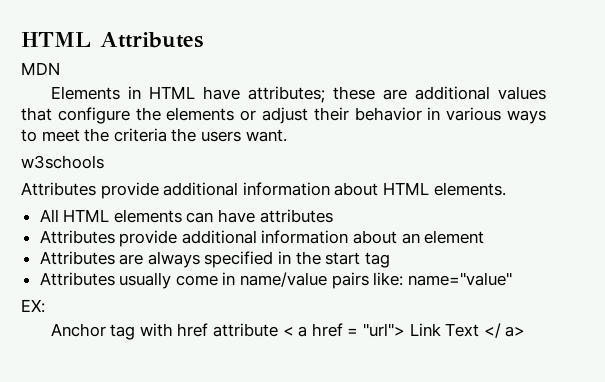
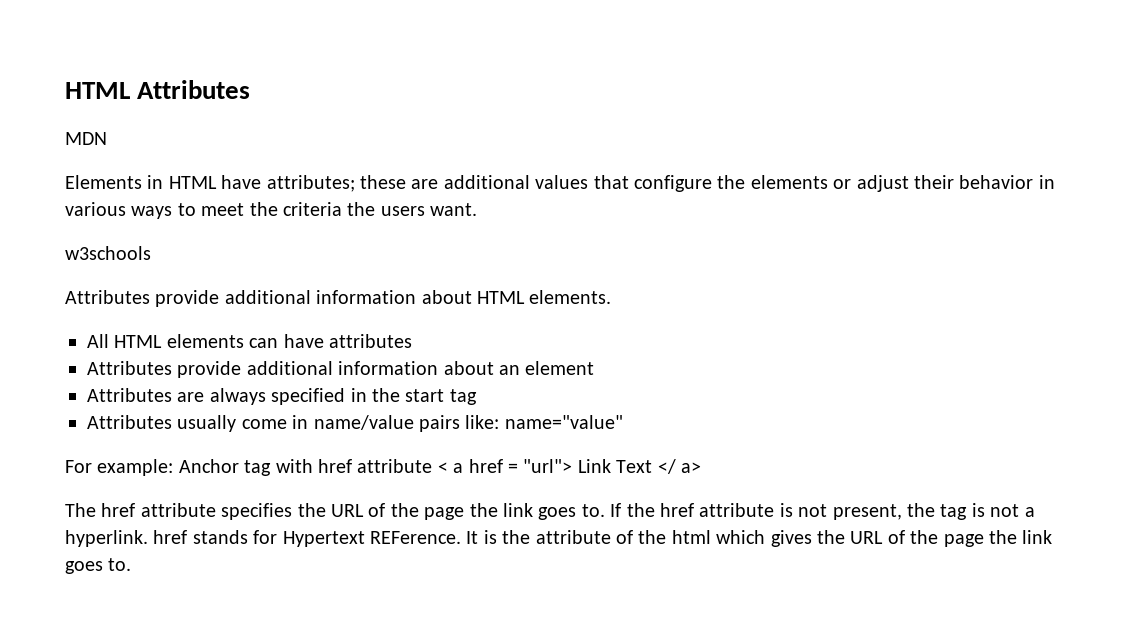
[21,299,45,313] EX: // -> [65,459,174,476] For example:
(526, 331) none -> [65,503,1035,520] [65,530,1053,547] [65,558,132,574] // The href attribute specifies the URL of the page the link goes to. If the href attribute is not present, the tag is not a hyperlink. href stands for Hypertext REFerence. It is the attribute of the html which gives the URL of the page the link goes to.

